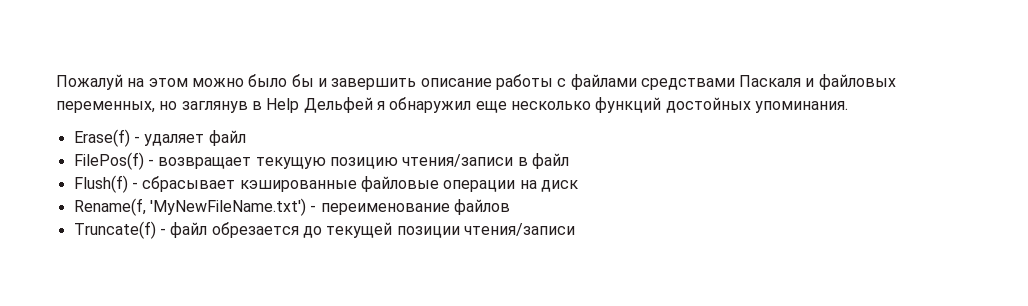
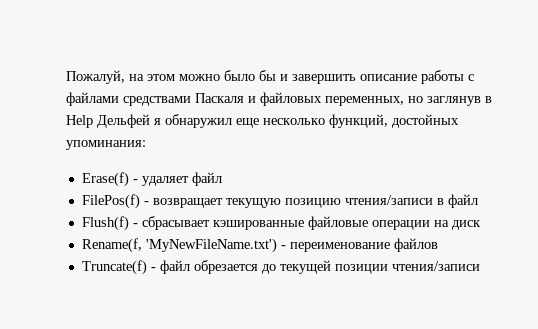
[56,74,123,90] Пожалуй -> [66,70,125,84] Пожалуй,
[595,97,848,113] функций достойных упоминания. -> [329,114,459,128] [66,140,146,150] функций, достойных упоминания:

